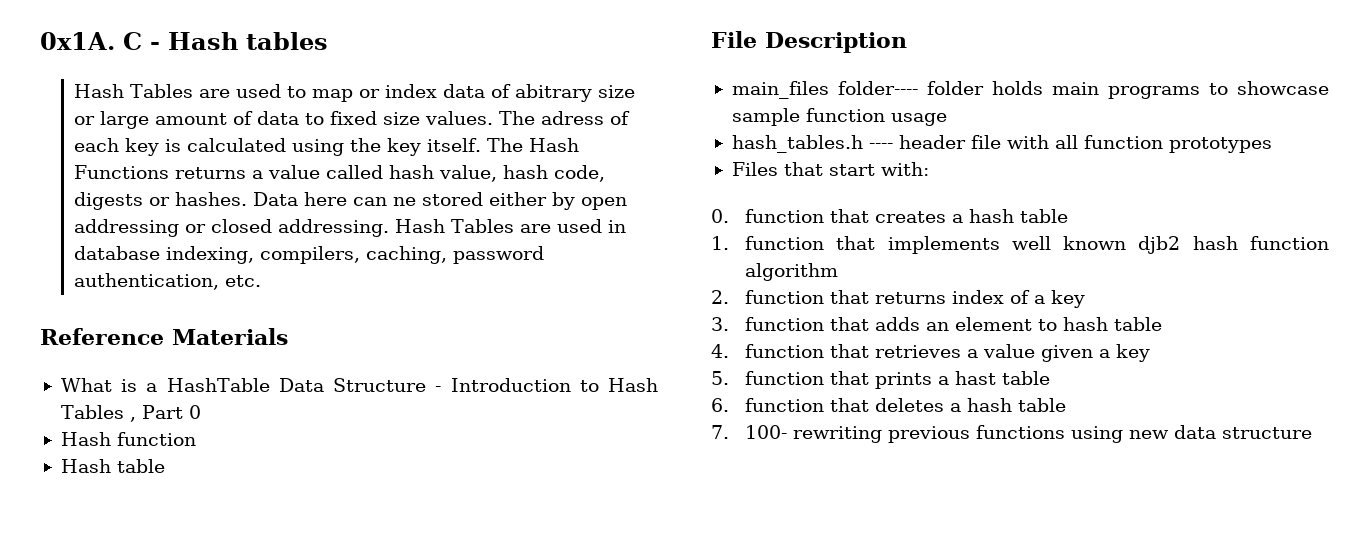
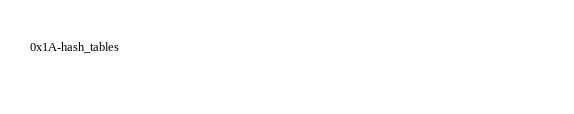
[40,32,328,50] [74,84,636,102] [74,111,631,129] [74,138,580,156] [74,165,606,182] [74,192,628,210] [74,219,627,237] [74,246,545,264] [74,273,262,290] [40,328,288,345] [60,378,658,392] [60,405,201,422] [60,432,196,446] [60,459,165,473] [711,31,907,53] [731,81,1329,99] [731,108,947,126] [731,135,1272,153] [731,162,929,176] [711,209,1069,223] [711,236,1329,254] [745,263,839,281] [711,290,1086,308] [711,317,1163,331] [711,344,1151,362] [711,371,1051,389] [711,398,1067,412] [711,425,1313,443] 0x1A. C - Hash tables // Hash Tables are used to map or index data of abitrary size or large amount of data to fixed size values. The adress of each key is calculated using the key itself. The Hash Functions returns a value called hash value, hash code, digests or hashes. Data here can ne stored either by open addressing or closed addressing. Hash Tables are used in database indexing, compilers, caching, password authentication, etc. // Reference Materials // What is a HashTable Data Structure - Introduction to Hash Tables , Part 0 // Hash function // Hash table // File Description // main_files folder---- folder holds main programs to showcase sample function usage // hash_tables.h ---- header file with all function prototypes // Files that start with: // 0. function that creates a hash table // 1. function that implements well known djb2 hash function algorithm // 2. function that returns index of a key // 3. function that adds an element to hash table // 4. function that retrieves a value given a key // 5. function that prints a hast table // 6. function that deletes a hash table // 7. 100- rewriting previous functions using new data structure -> [30,42,119,53] 0x1A-hash_tables

